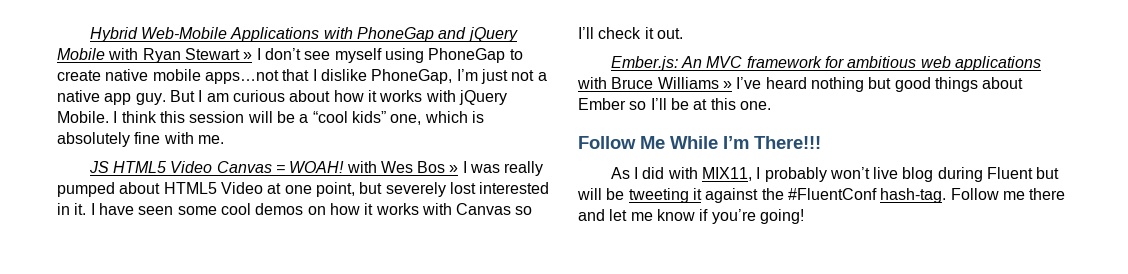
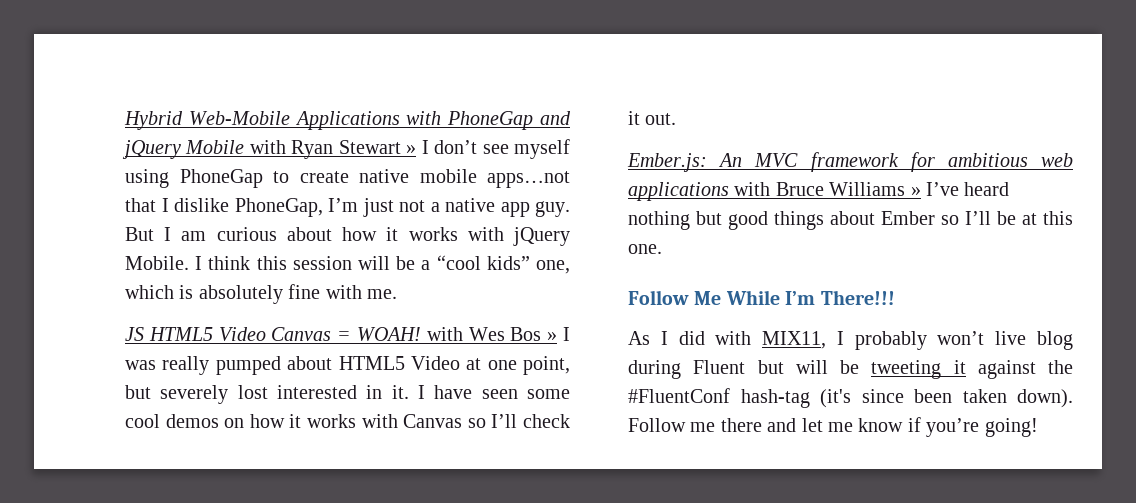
[880,188,947,203] hash-tag. -> [740,389,1073,408] hash-tag (it's since been taken down).

